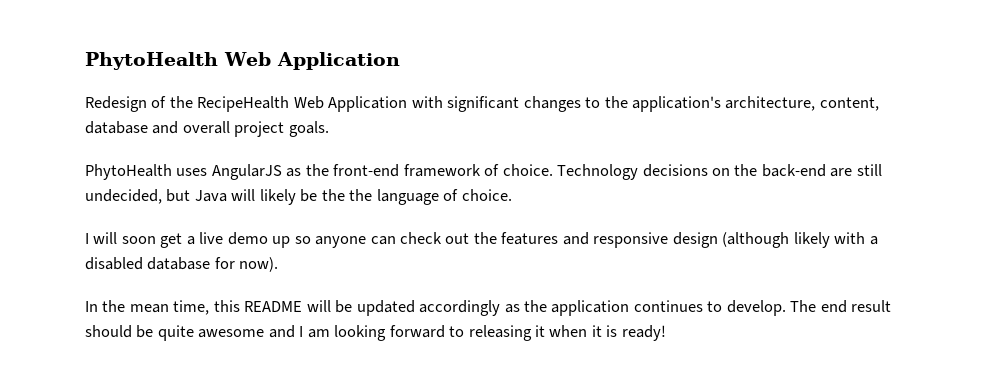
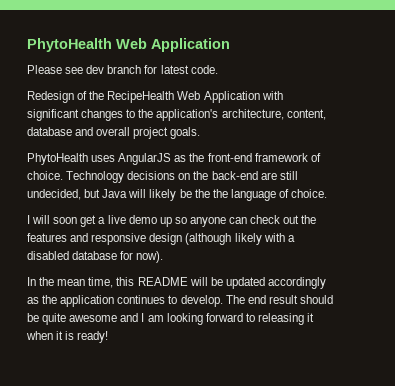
(400, 61) none -> [27,65,218,74] // Please see dev branch for latest code.

